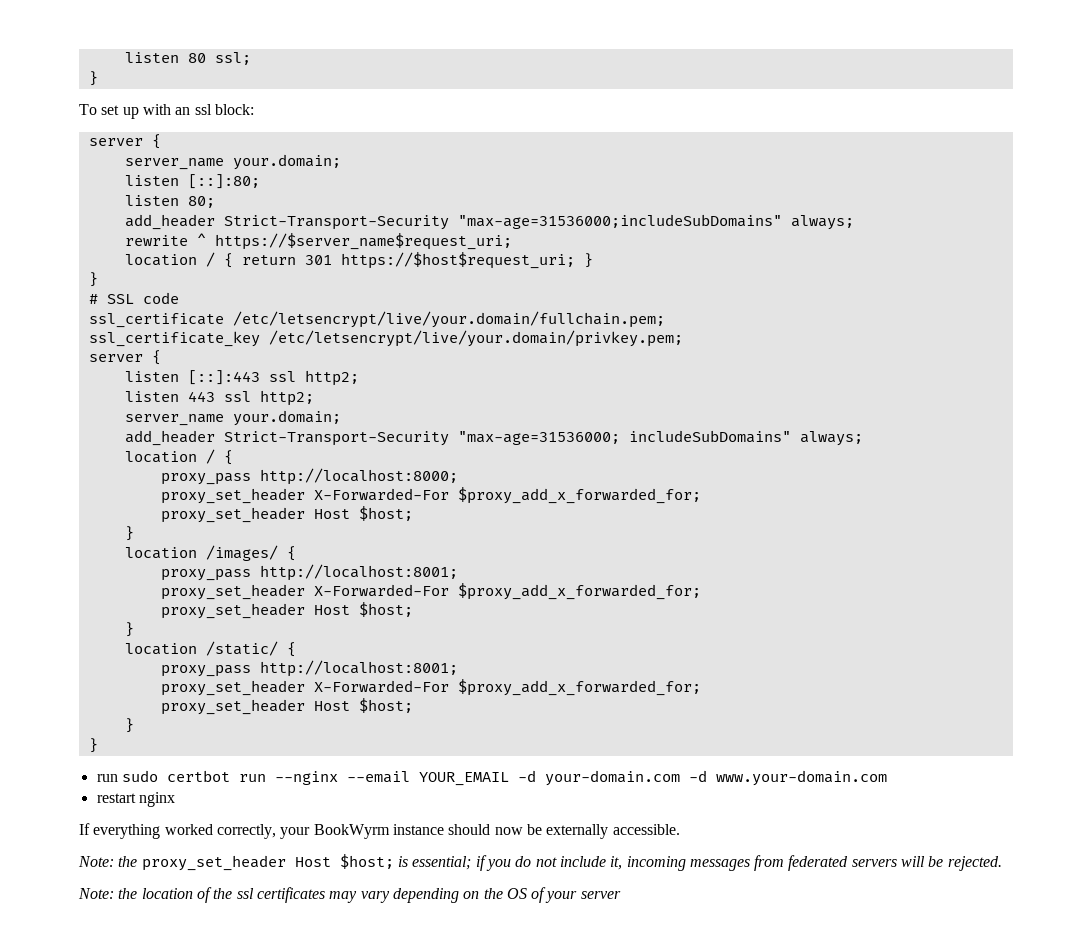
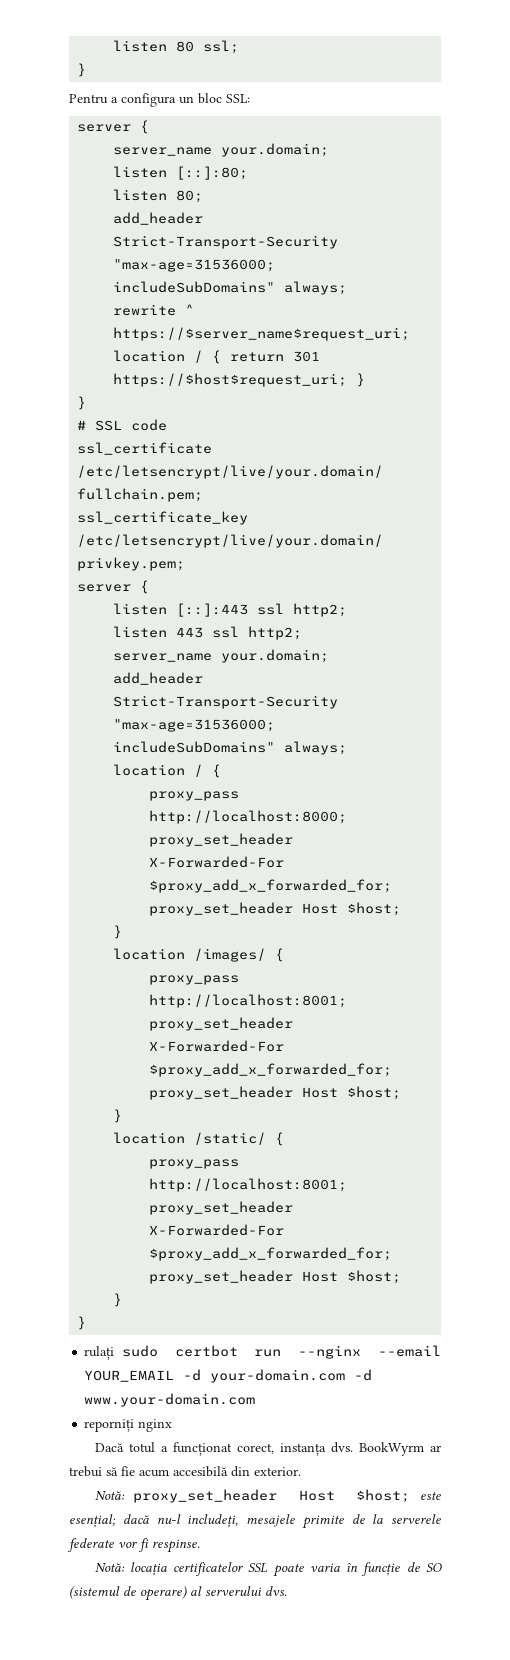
[79,104,254,119] To set up with an ssl block: -> [69,93,250,107] Pentru a configura un bloc SSL:
[96,774,118,782] run -> [84,1346,115,1360] rulați
[96,793,136,803] restart -> [84,1419,135,1432] reporniți
[79,823,680,839] [78,854,1002,871] [78,887,621,903] If everything worked correctly, your BookWyrm instance should now be externally accessible. // Note: the proxy_set_header Host $host; is essential; if you do not include it, incoming messages from federated servers will be rejected. // Note: the location of the ssl certificates may vary depending on the OS of your server -> [94,1442,441,1456] [69,1466,301,1477] [94,1489,441,1503] [69,1514,441,1529] [67,1538,200,1553] [94,1562,443,1577] [69,1586,287,1601] Dacă totul a funcționat corect, instanța dvs. BookWyrm ar trebui să fie acum accesibilă din exterior. // Notă: proxy_set_header Host $host; este esențial; dacă nu-l includeți, mesajele primite de la serverele federate vor fi respinse. // Notă: locația certificatelor SSL poate varia în funcție de SO (sistemul de operare) al serverului dvs.

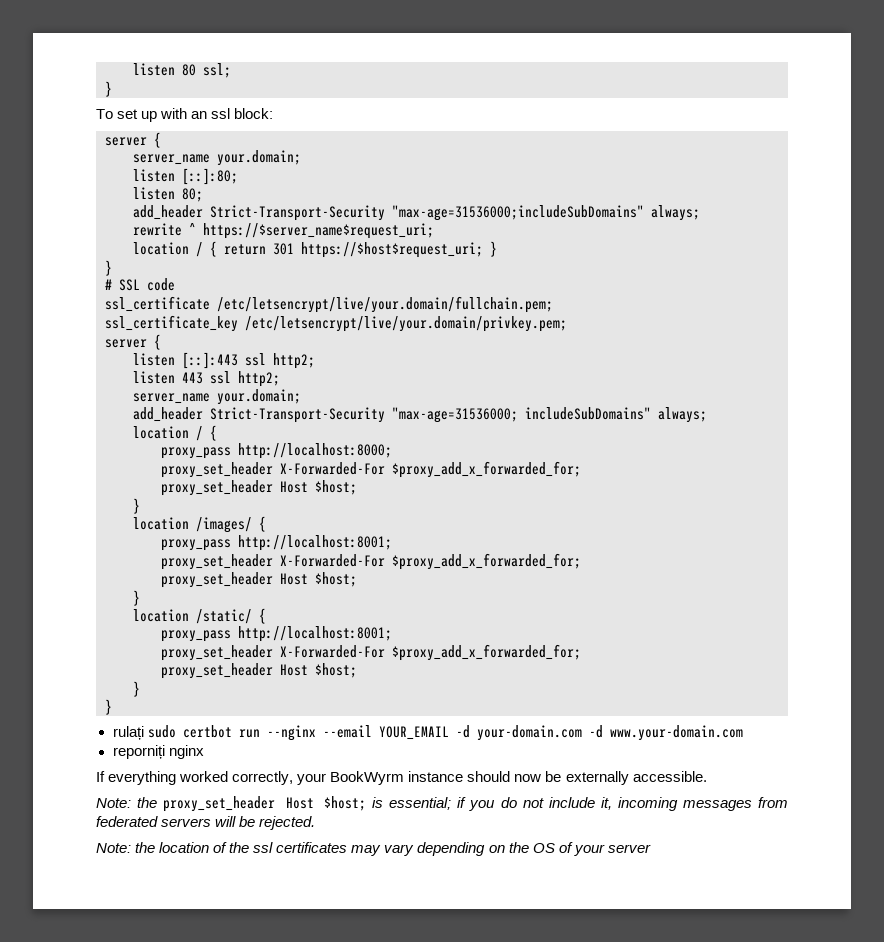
[69,93,250,107] Pentru a configura un bloc SSL: -> [96,108,274,122] To set up with an ssl block:
[94,1442,441,1456] [69,1466,301,1477] [94,1489,441,1503] [69,1514,441,1529] [67,1538,200,1553] [94,1562,443,1577] [69,1586,287,1601] Dacă totul a funcționat corect, instanța dvs. BookWyrm ar trebui să fie acum accesibilă din exterior. // Notă: proxy_set_header Host $host; este esențial; dacă nu-l includeți, mesajele primite de la serverele federate vor fi respinse. // Notă: locația certificatelor SSL poate varia în funcție de SO (sistemul de operare) al serverului dvs. -> [96,771,707,785] [96,796,789,812] [96,816,316,830] [96,842,651,856] If everything worked correctly, your BookWyrm instance should now be externally accessible. // Note: the proxy_set_header Host $host; is essential; if you do not include it, incoming messages from federated servers will be rejected. // Note: the location of the ssl certificates may vary depending on the OS of your server

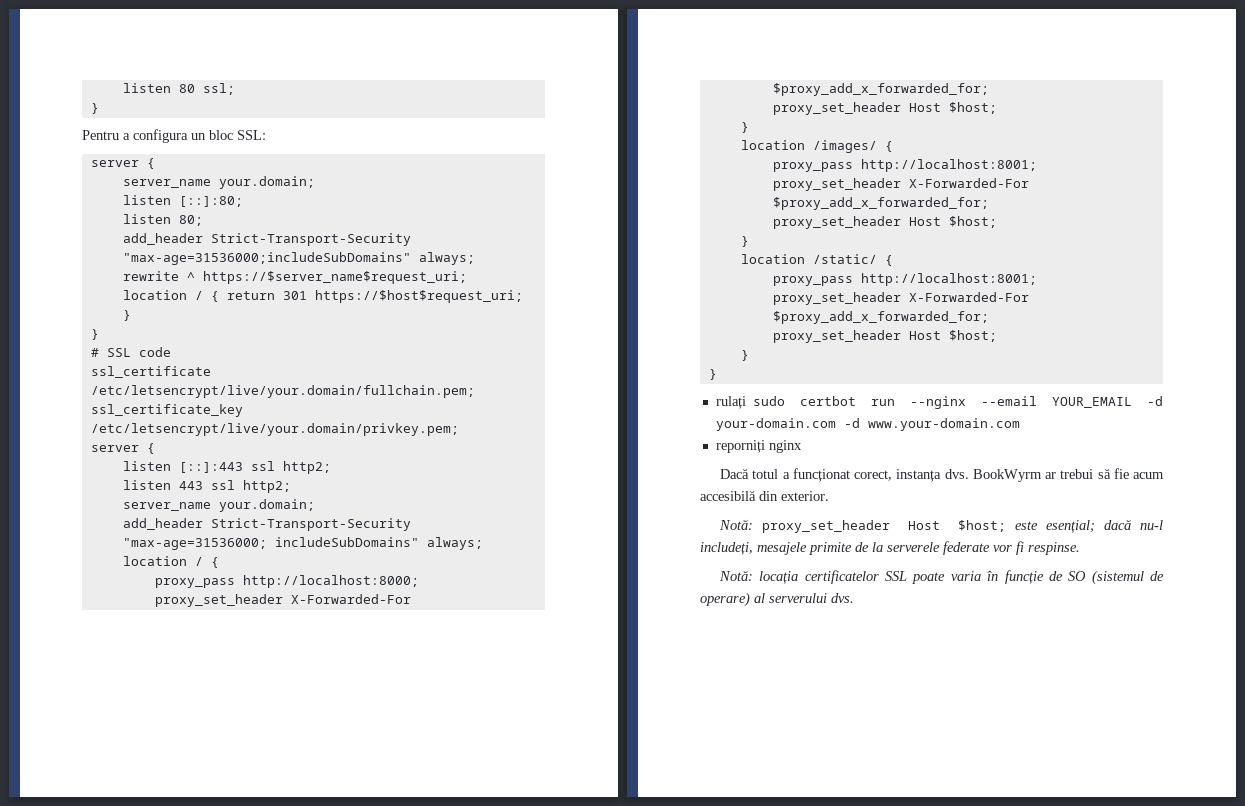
[96,108,274,122] To set up with an ssl block: -> [82,129,266,143] Pentru a configura un bloc SSL:
[96,771,707,785] [96,796,789,812] [96,816,316,830] [96,842,651,856] If everything worked correctly, your BookWyrm instance should now be externally accessible. // Note: the proxy_set_header Host $host; is essential; if you do not include it, incoming messages from federated servers will be rejected. // Note: the location of the ssl certificates may vary depending on the OS of your server -> [720,468,1164,482] [700,490,829,501] [719,519,1163,533] [700,541,1080,555] [719,570,1164,585] [700,592,854,607] Dacă totul a funcționat corect, instanța dvs. BookWyrm ar trebui să fie acum accesibilă din exterior. // Notă: proxy_set_header Host $host; este esențial; dacă nu-l includeți, mesajele primite de la serverele federate vor fi respinse. // Notă: locația certificatelor SSL poate varia în funcție de SO (sistemul de operare) al serverului dvs.

